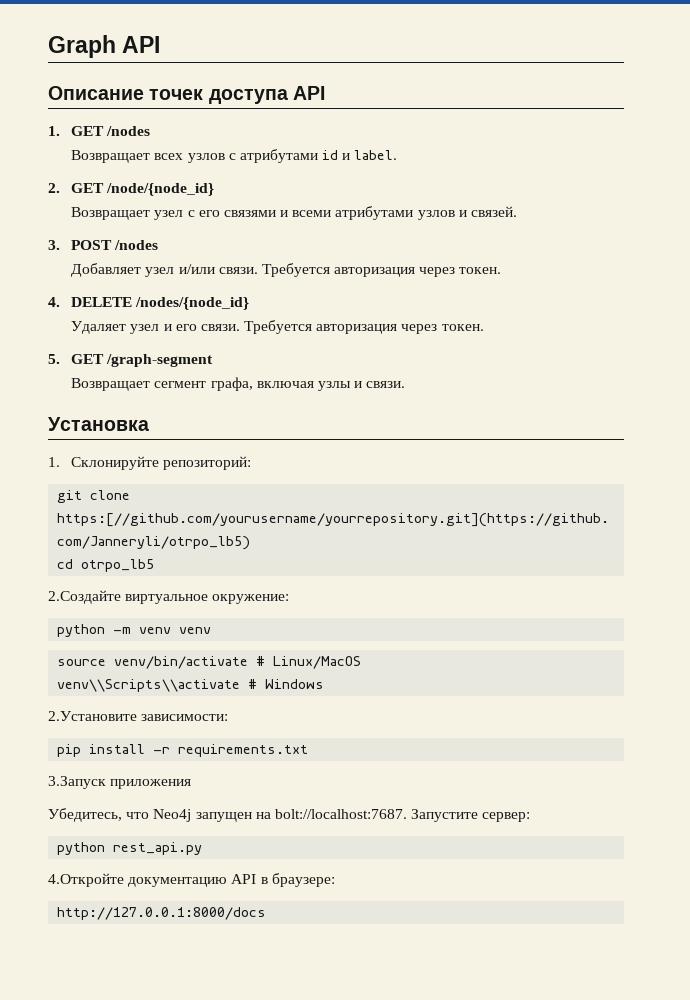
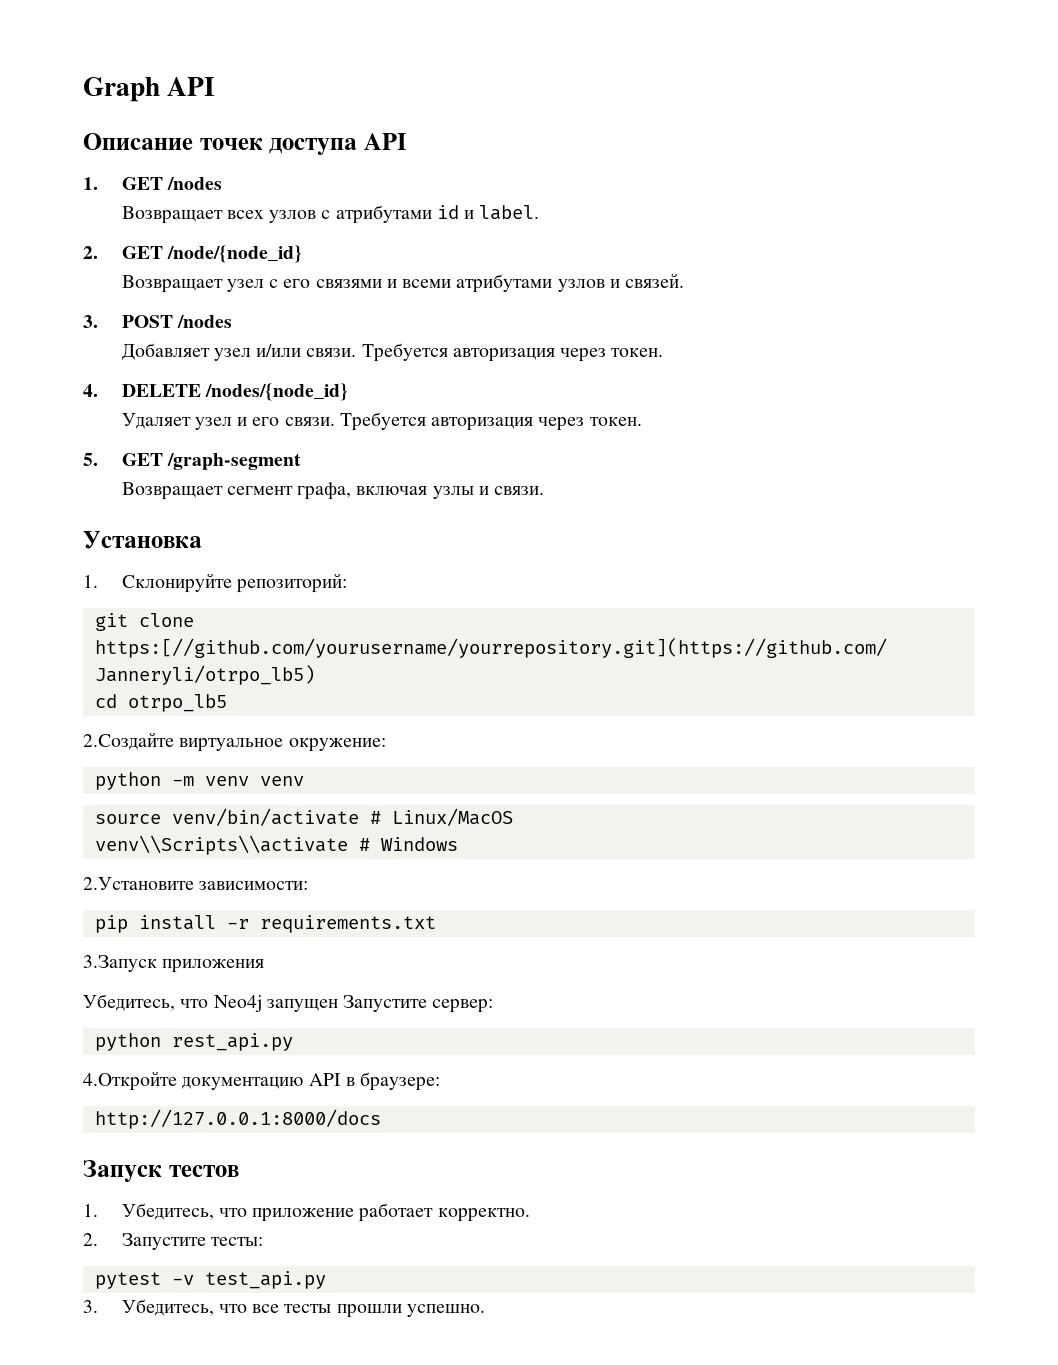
[255,809,407,819] на bolt://localhost:7687. -> (338, 1005) none
(267, 913) none -> [83,1160,239,1182] [83,1203,530,1222] [83,1233,263,1250] [94,1271,326,1289] [83,1299,485,1318] // Запуск тестов // 1. Убедитесь, что приложение работает корректно. // 2. Запустите тесты: // pytest -v test_api.py // 3. Убедитесь, что все тесты прошли успешно.

